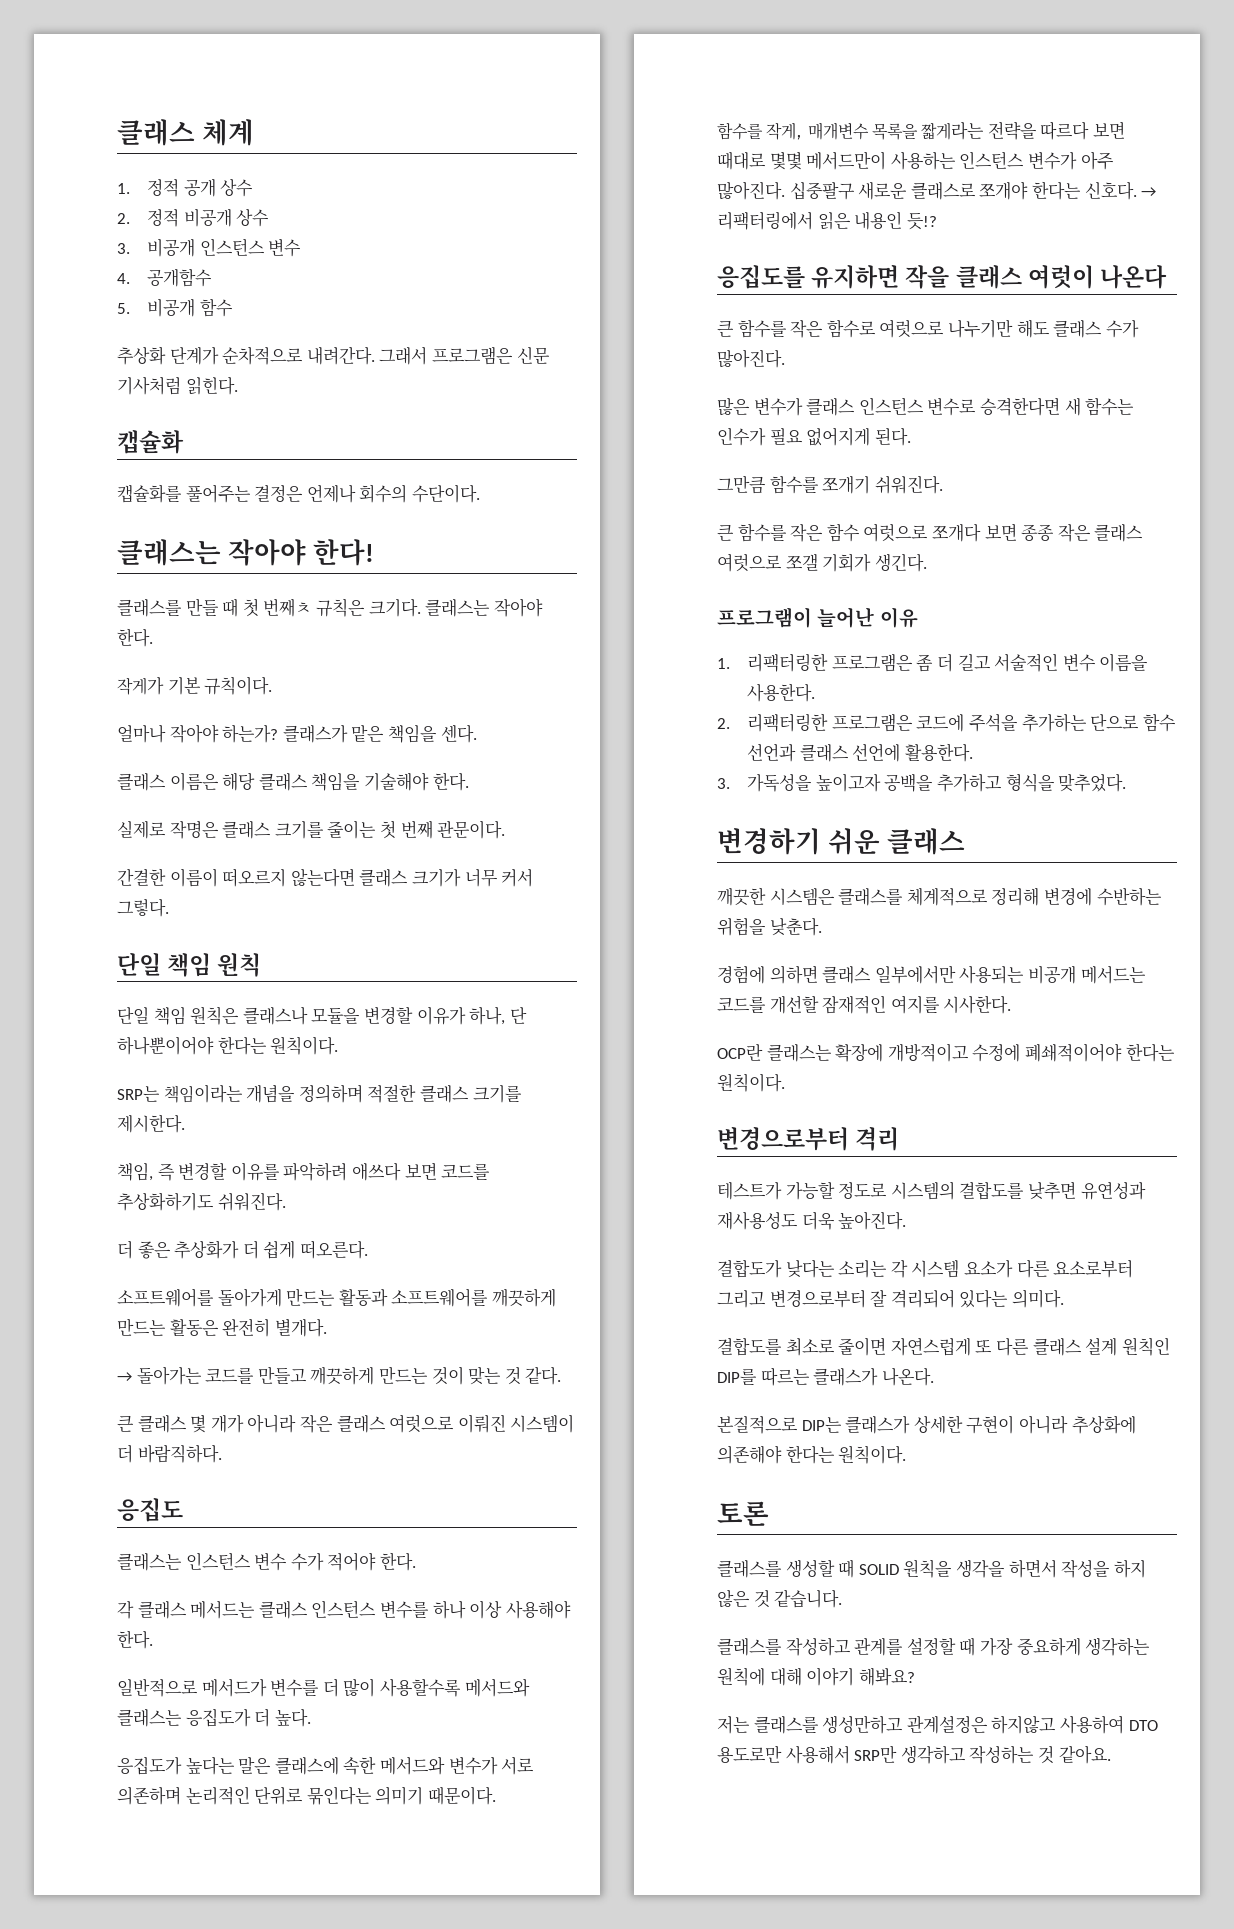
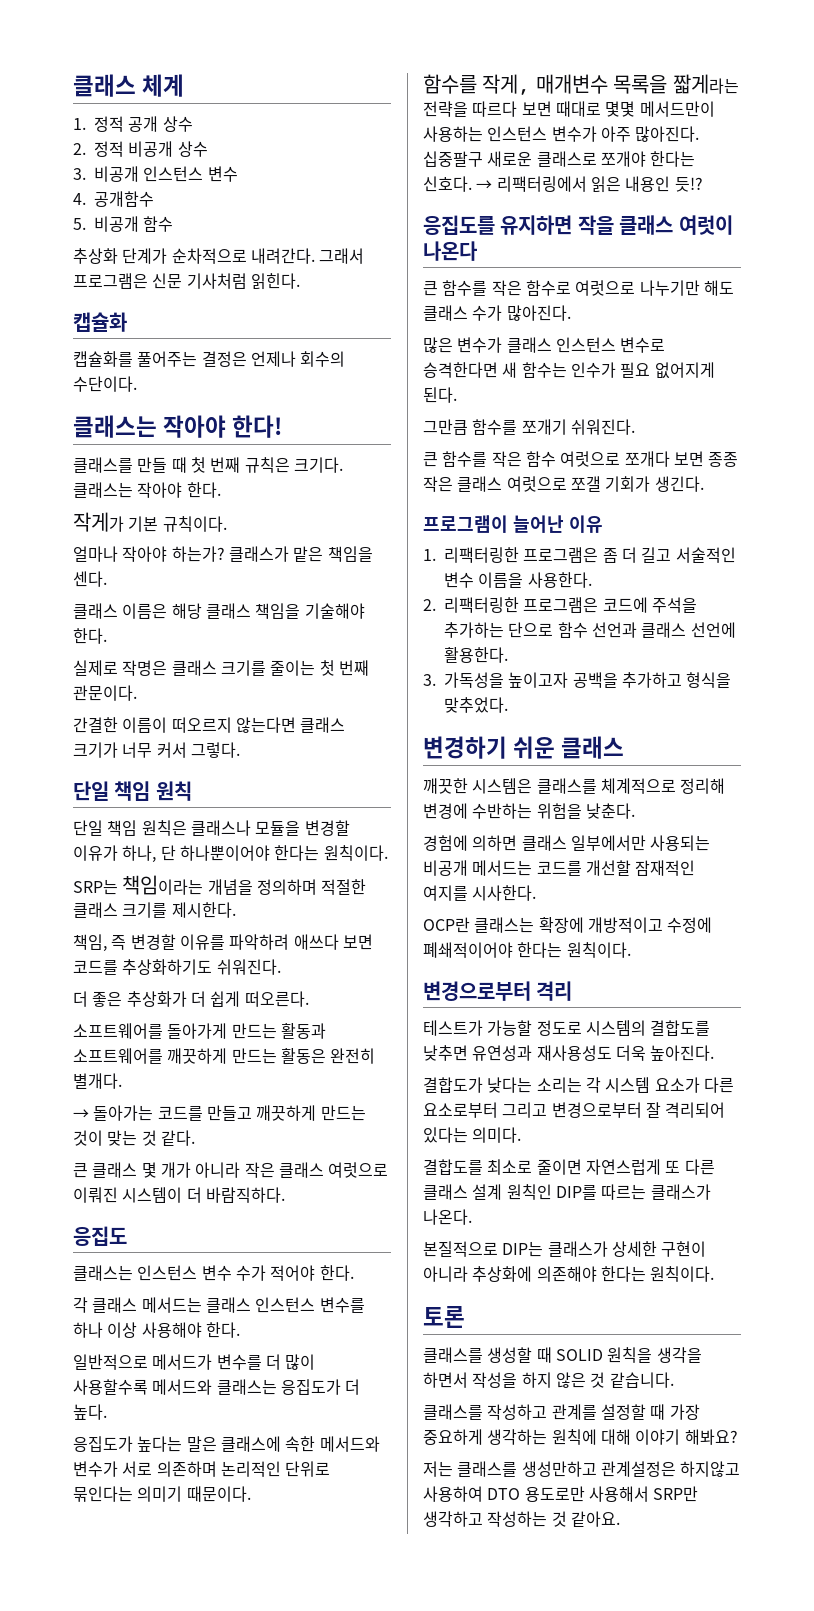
[263,598,312,617] 번째ㅊ -> [210,457,241,473] 번째

